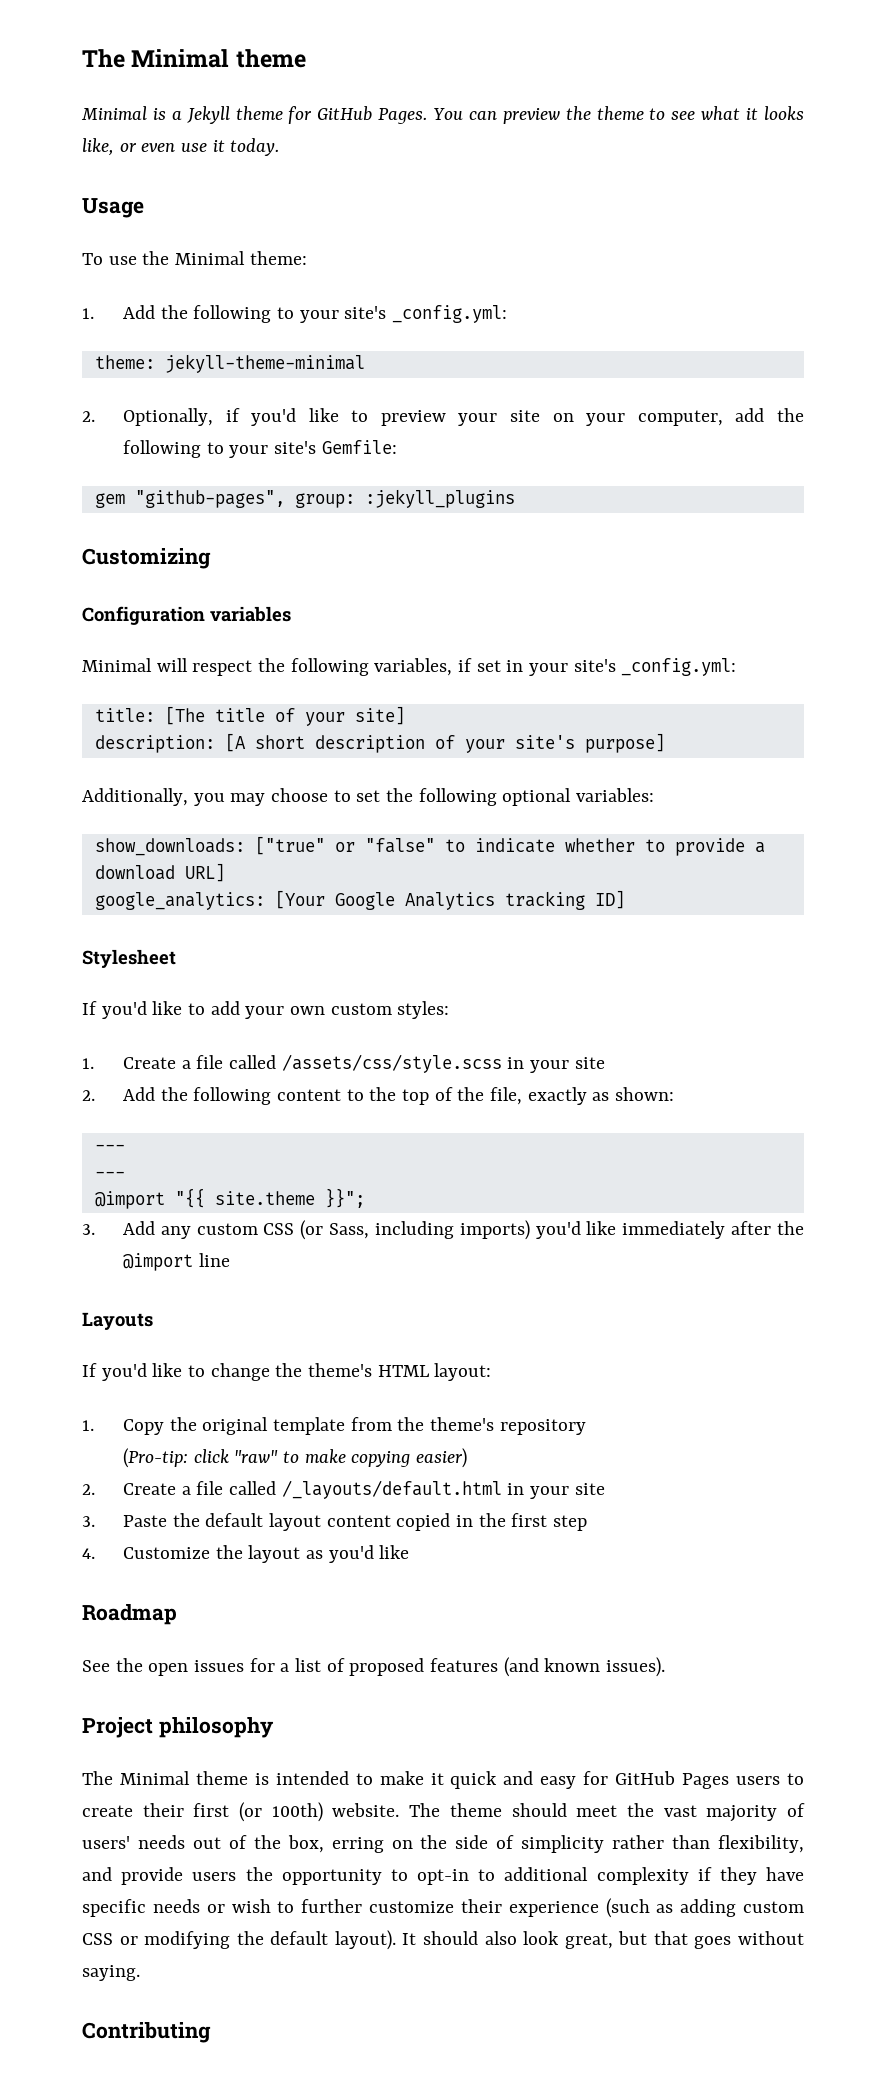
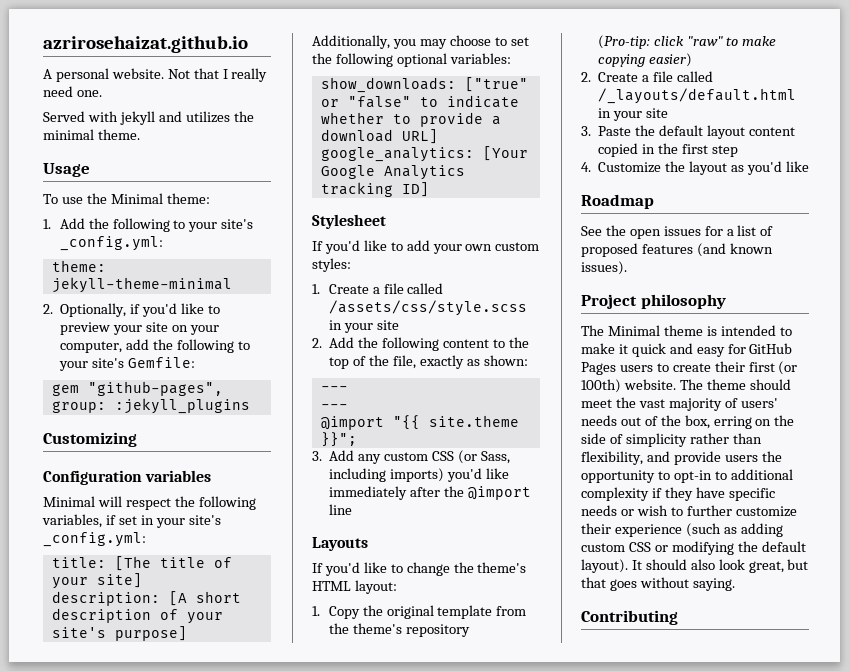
[82,49,306,68] [81,106,804,124] [82,138,280,156] The Minimal theme // Minimal is a Jekyll theme for GitHub Pages. You can preview the theme to see what it looks like, or even use it today. -> [43,36,248,53] [43,68,268,82] [43,86,102,97] [43,111,254,125] [43,129,140,140] azrirosehaizat.github.io // A personal website. Not that I really need one. // Served with jekyll and utilizes the minimal theme.

